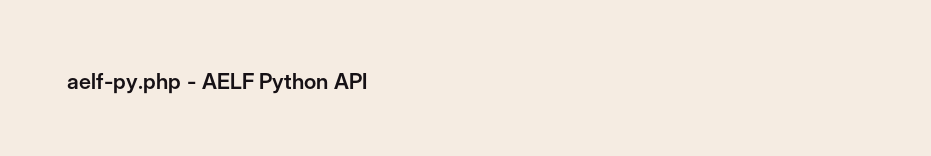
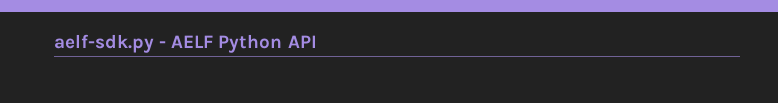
[67,73,181,94] aelf-py.php -> [54,34,154,53] aelf-sdk.py

